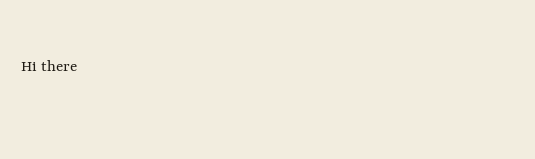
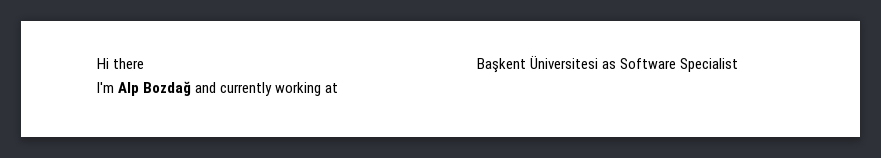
(78, 65) none -> [97,81,339,96] [477,55,739,73] // I'm Alp Bozdağ and currently working at // Başkent Üniversitesi as Software Specialist

